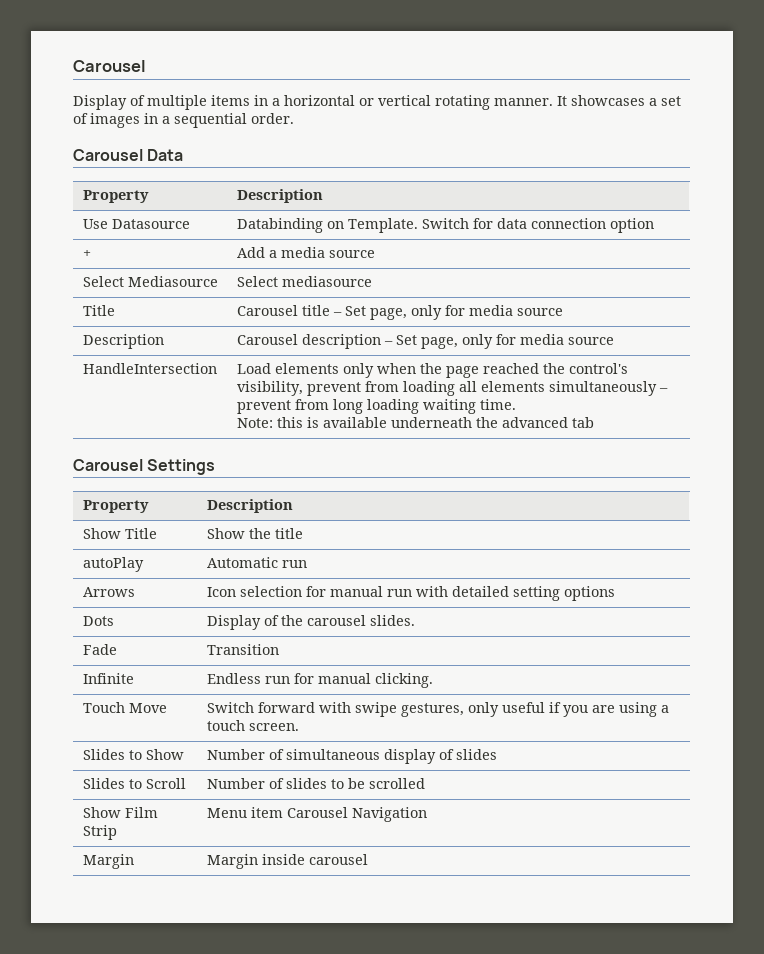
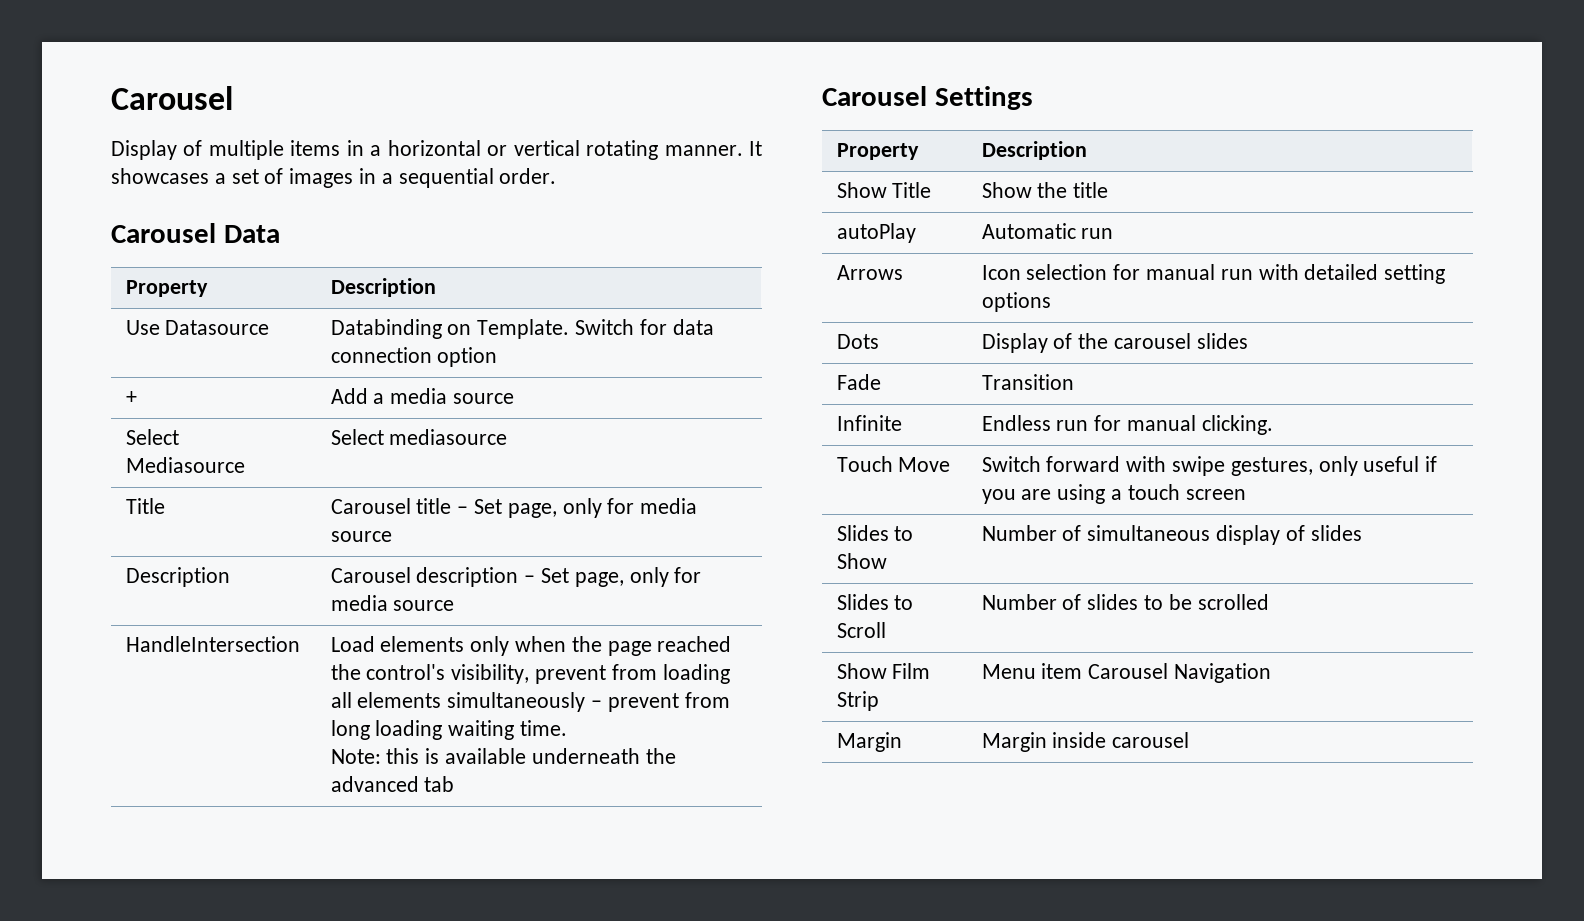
[369,615,415,626] slides. -> [1196,333,1248,349] slides
[248,723,299,731] screen. -> [1185,489,1246,500] screen

